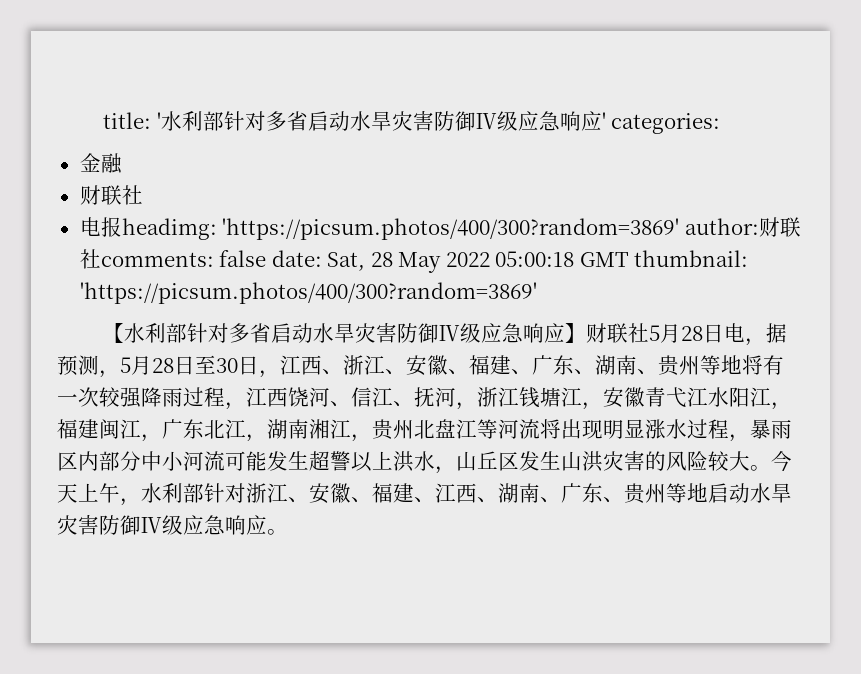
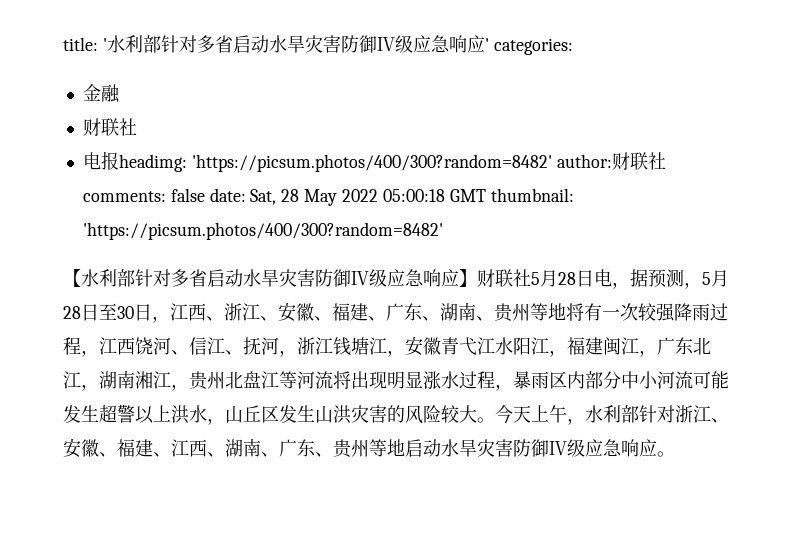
[222,218,680,240] 'https://picsum.photos/400/300?random=3869' -> [191,154,552,172] 'https://picsum.photos/400/300?random=8482'
[79,282,537,304] 'https://picsum.photos/400/300?random=3869' -> [82,222,443,240] 'https://picsum.photos/400/300?random=8482'

